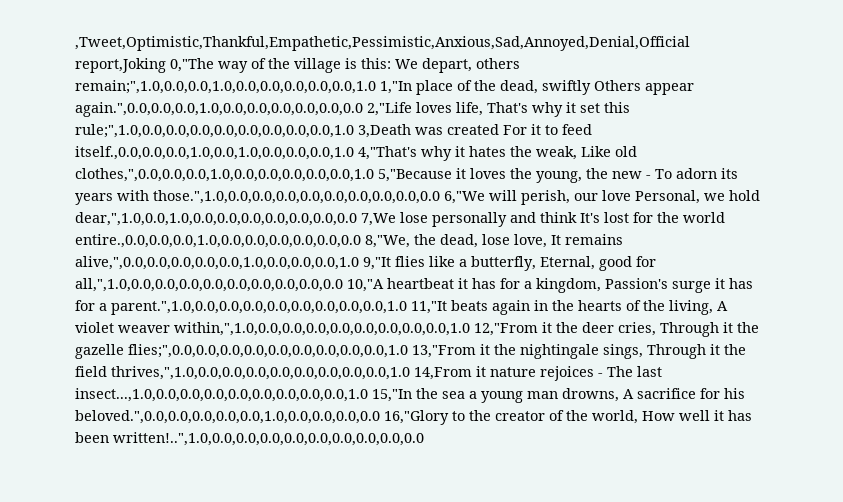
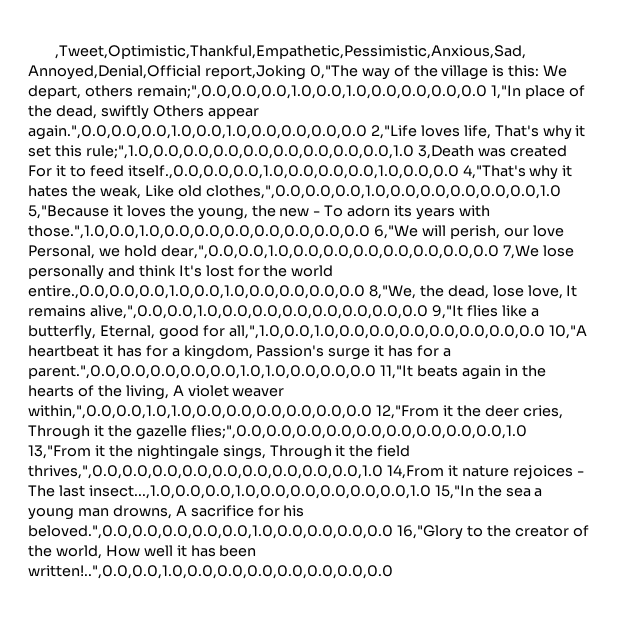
[75,80,376,94] remain;",1.0,0.0,0.0,1.0,0.0,0.0,0.0,0.0,0.0,1.0 -> [136,85,487,99] remain;",0.0,0.0,0.0,1.0,0.0,1.0,0.0,0.0,0.0,0.0
[75,102,363,117] again.",0.0,0.0,0.0,1.0,0.0,0.0,0.0,0.0,0.0,0.0 -> [28,125,367,140] again.",0.0,0.0,0.0,1.0,0.0,1.0,0.0,0.0,0.0,0.0
[75,146,354,160] itself.,0.0,0.0,0.0,1.0,0.0,1.0,0.0,0.0,0.0,1.0 -> [127,165,459,179] itself.,0.0,0.0,0.0,1.0,0.0,0.0,0.0,1.0,0.0,0.0
[153,190,440,204] those.",1.0,0.0,0.0,0.0,0.0,0.0,0.0,0.0,0.0,0.0 -> [28,225,370,239] those.",1.0,0.0,1.0,0.0,0.0,0.0,0.0,0.0,0.0,0.0
[75,212,357,226] dear,",1.0,0.0,1.0,0.0,0.0,0.0,0.0,0.0,0.0,0.0 -> [160,245,499,259] dear,",0.0,0.0,1.0,0.0,0.0,0.0,0.0,0.0,0.0,0.0
[75,234,361,248] entire.,0.0,0.0,0.0,1.0,0.0,0.0,0.0,0.0,0.0,0.0 -> [28,285,365,299] entire.,0.0,0.0,0.0,1.0,0.0,1.0,0.0,0.0,0.0,0.0
[75,256,359,270] alive,",0.0,0.0,0.0,0.0,0.0,1.0,0.0,0.0,0.0,1.0 -> [89,305,428,319] alive,",0.0,0.0,1.0,0.0,0.0,0.0,0.0,0.0,0.0,0.0
[75,278,343,292] all,",1.0,0.0,0.0,0.0,0.0,0.0,0.0,0.0,0.0,0.0 -> [228,325,545,339] all,",1.0,0.0,1.0,0.0,0.0,0.0,0.0,0.0,0.0,0.0
[111,301,407,315] parent.",1.0,0.0,0.0,0.0,0.0,0.0,0.0,0.0,0.0,1.0 -> [28,365,376,379] parent.",0.0,0.0,0.0,0.0,0.0,1.0,1.0,0.0,0.0,0.0
[174,322,470,336] within,",1.0,0.0,0.0,0.0,0.0,0.0,0.0,0.0,0.0,1.0 -> [28,405,372,419] within,",0.0,0.0,1.0,1.0,0.0,0.0,0.0,0.0,0.0,0.0
[111,366,410,380] thrives,",1.0,0.0,0.0,0.0,0.0,0.0,0.0,0.0,0.0,1.0 -> [28,465,383,479] thrives,",0.0,0.0,0.0,0.0,0.0,0.0,0.0,0.0,0.0,1.0
[75,388,368,402] insect...,1.0,0.0,0.0,0.0,0.0,0.0,0.0,0.0,0.0,1.0 -> [88,485,431,499] insect...,1.0,0.0,0.0,1.0,0.0,0.0,0.0,0.0,0.0,1.0
[113,432,424,446] written!..",1.0,0.0,0.0,0.0,0.0,0.0,0.0,0.0,0.0,0.0 -> [28,565,393,579] written!..",0.0,0.0,1.0,0.0,0.0,0.0,0.0,0.0,0.0,0.0

